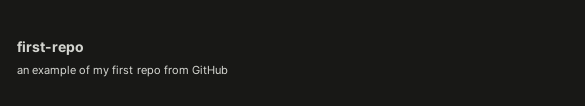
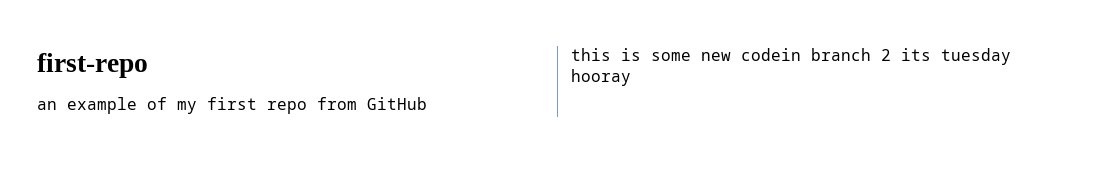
(228, 70) none -> [571,48,1011,65] [571,69,631,86] // this is some new codein branch 2 its tuesday hooray

